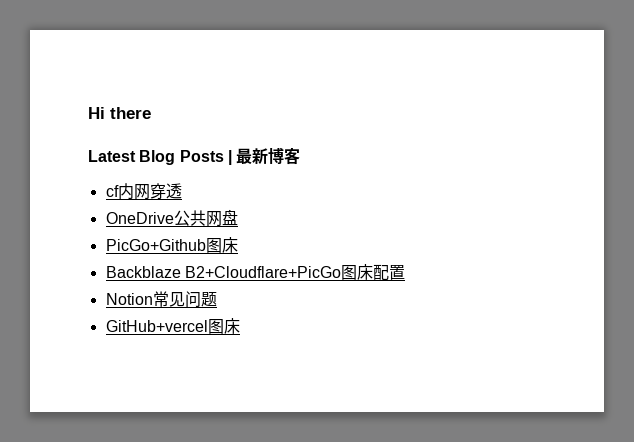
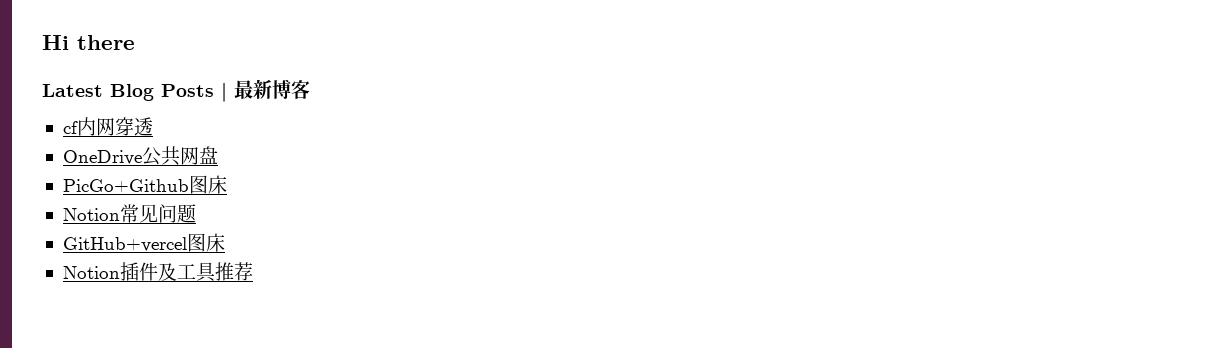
[105,264,405,280] // Backblaze B2+Cloudflare+PicGo图床配置 -> (227, 184) none
(240, 326) none -> [62,262,253,282] // Notion插件及工具推荐

